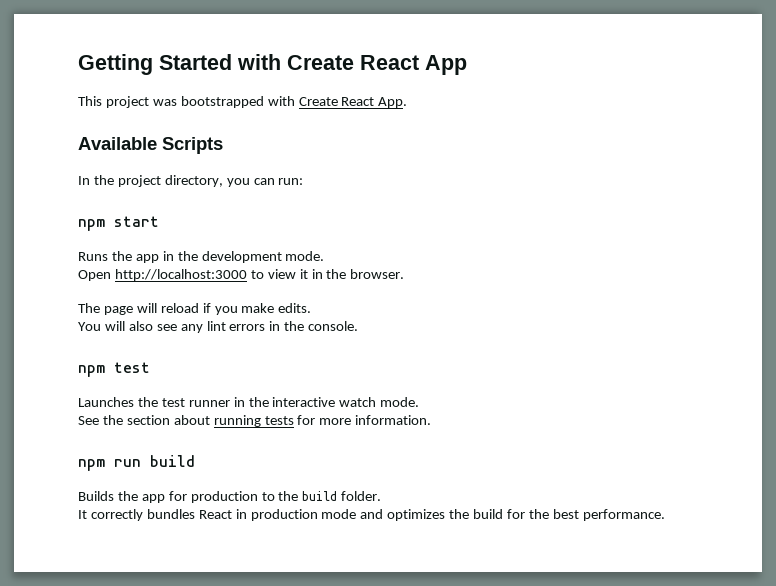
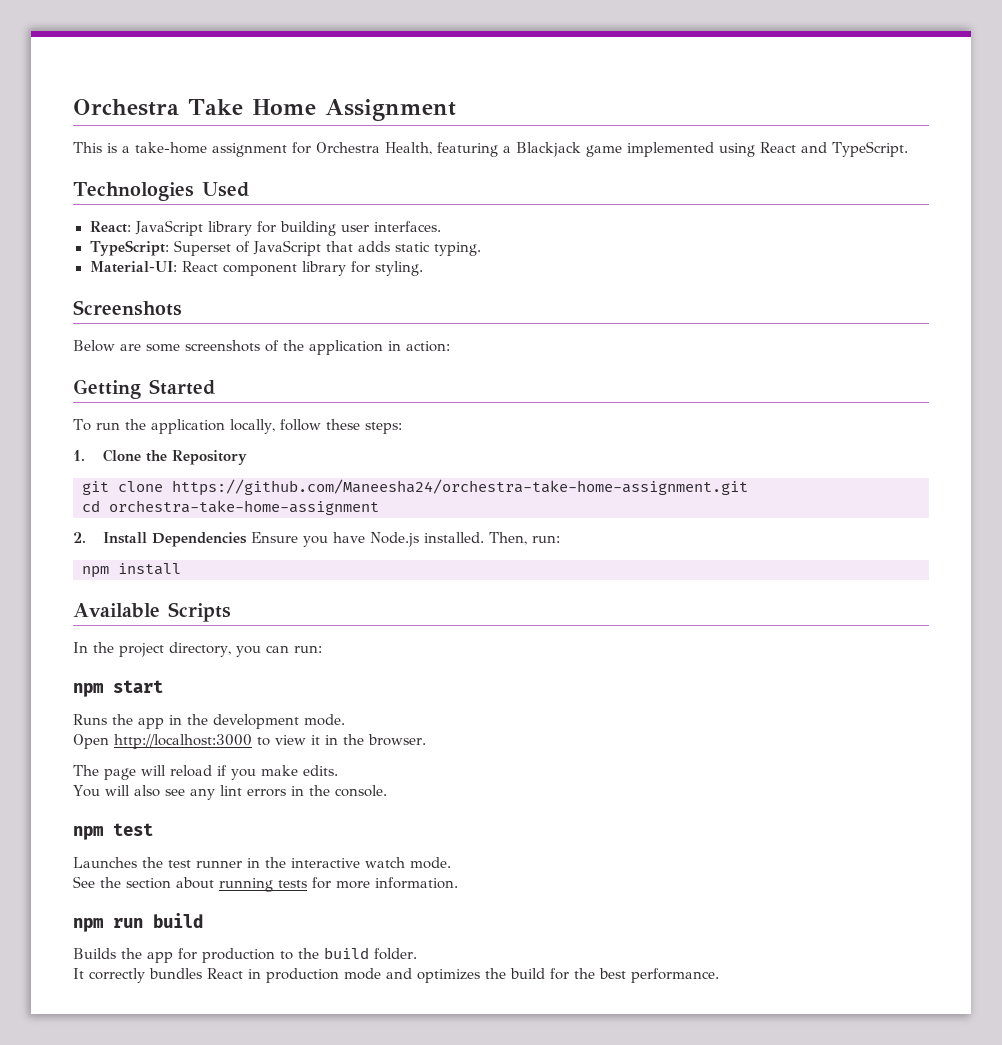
[78,54,467,75] [78,96,408,108] Getting Started with Create React App // This project was bootstrapped with Create React App. -> [73,99,456,121] [73,141,908,157] [73,182,249,201] [89,220,441,236] [89,240,482,256] [89,261,423,276] [73,300,182,316] [73,340,450,355] [73,379,215,399] [73,419,402,434] [73,449,247,465] [82,479,748,496] [82,500,379,515] [73,532,560,547] [82,563,181,578] Orchestra Take Home Assignment // This is a take-home assignment for Orchestra Health, featuring a Blackjack game implemented using React and TypeScript. // Technologies Used // React: JavaScript library for building user interfaces. // TypeScript: Superset of JavaScript that adds static typing. // Material-UI: React component library for styling. // Screenshots // Below are some screenshots of the application in action: // Getting Started // To run the application locally, follow these steps: // 1. Clone the Repository // git clone https://github.com/Maneesha24/orchestra-take-home-assignment.git // cd orchestra-take-home-assignment // 2. Install Dependencies Ensure you have Node.js installed. Then, run: // npm install

